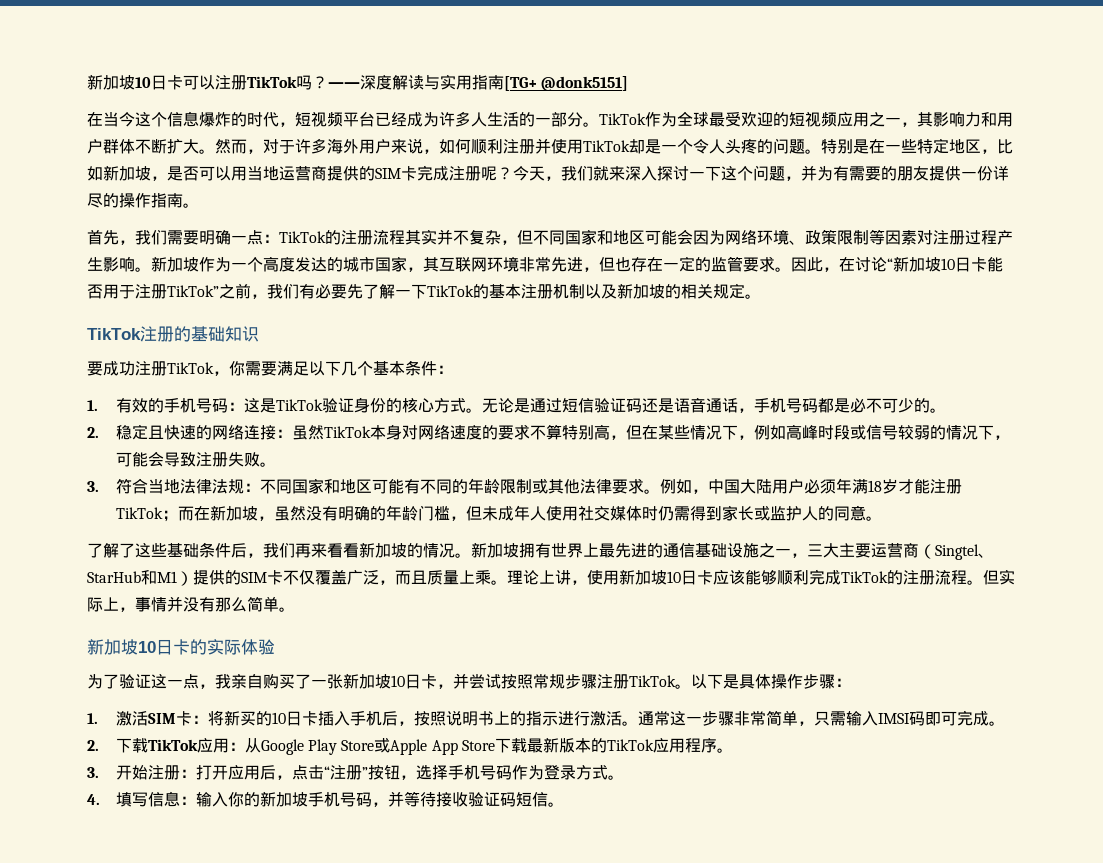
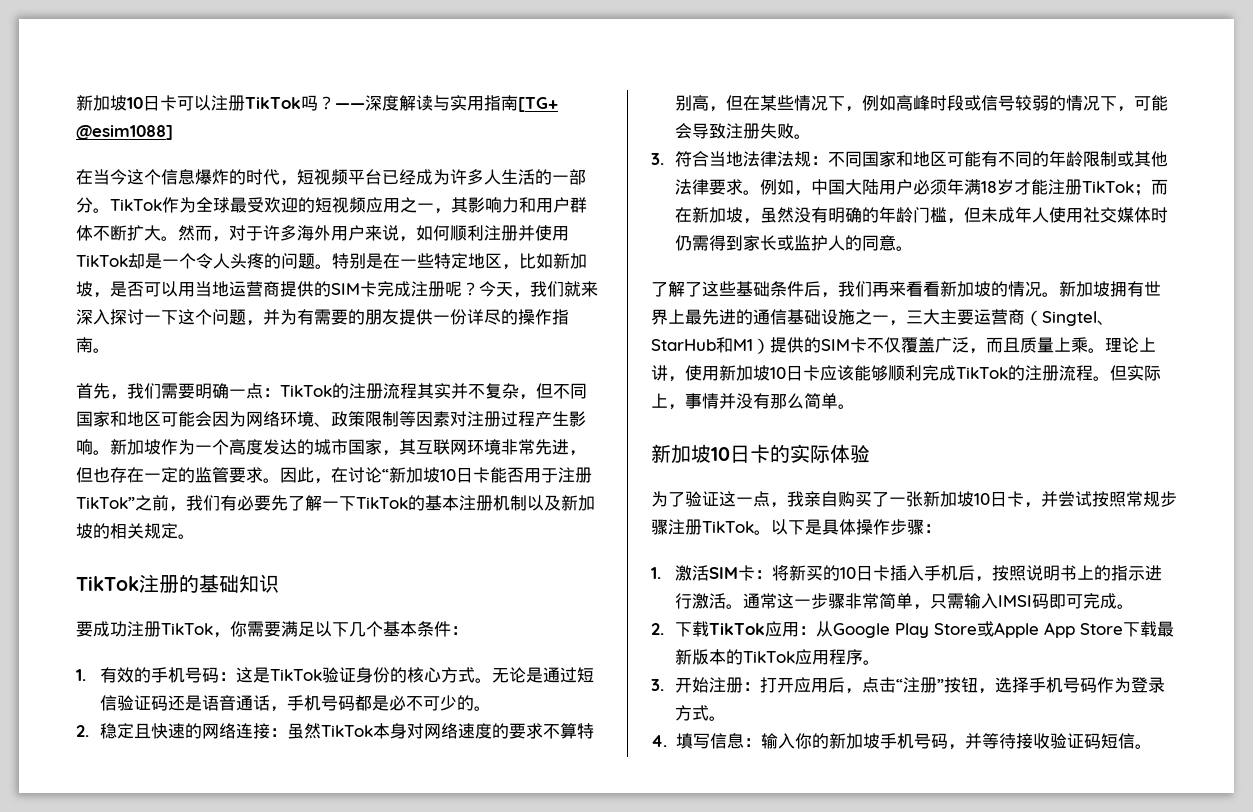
[541,76,629,91] @donk5151] -> [76,125,173,140] @esim1088]

